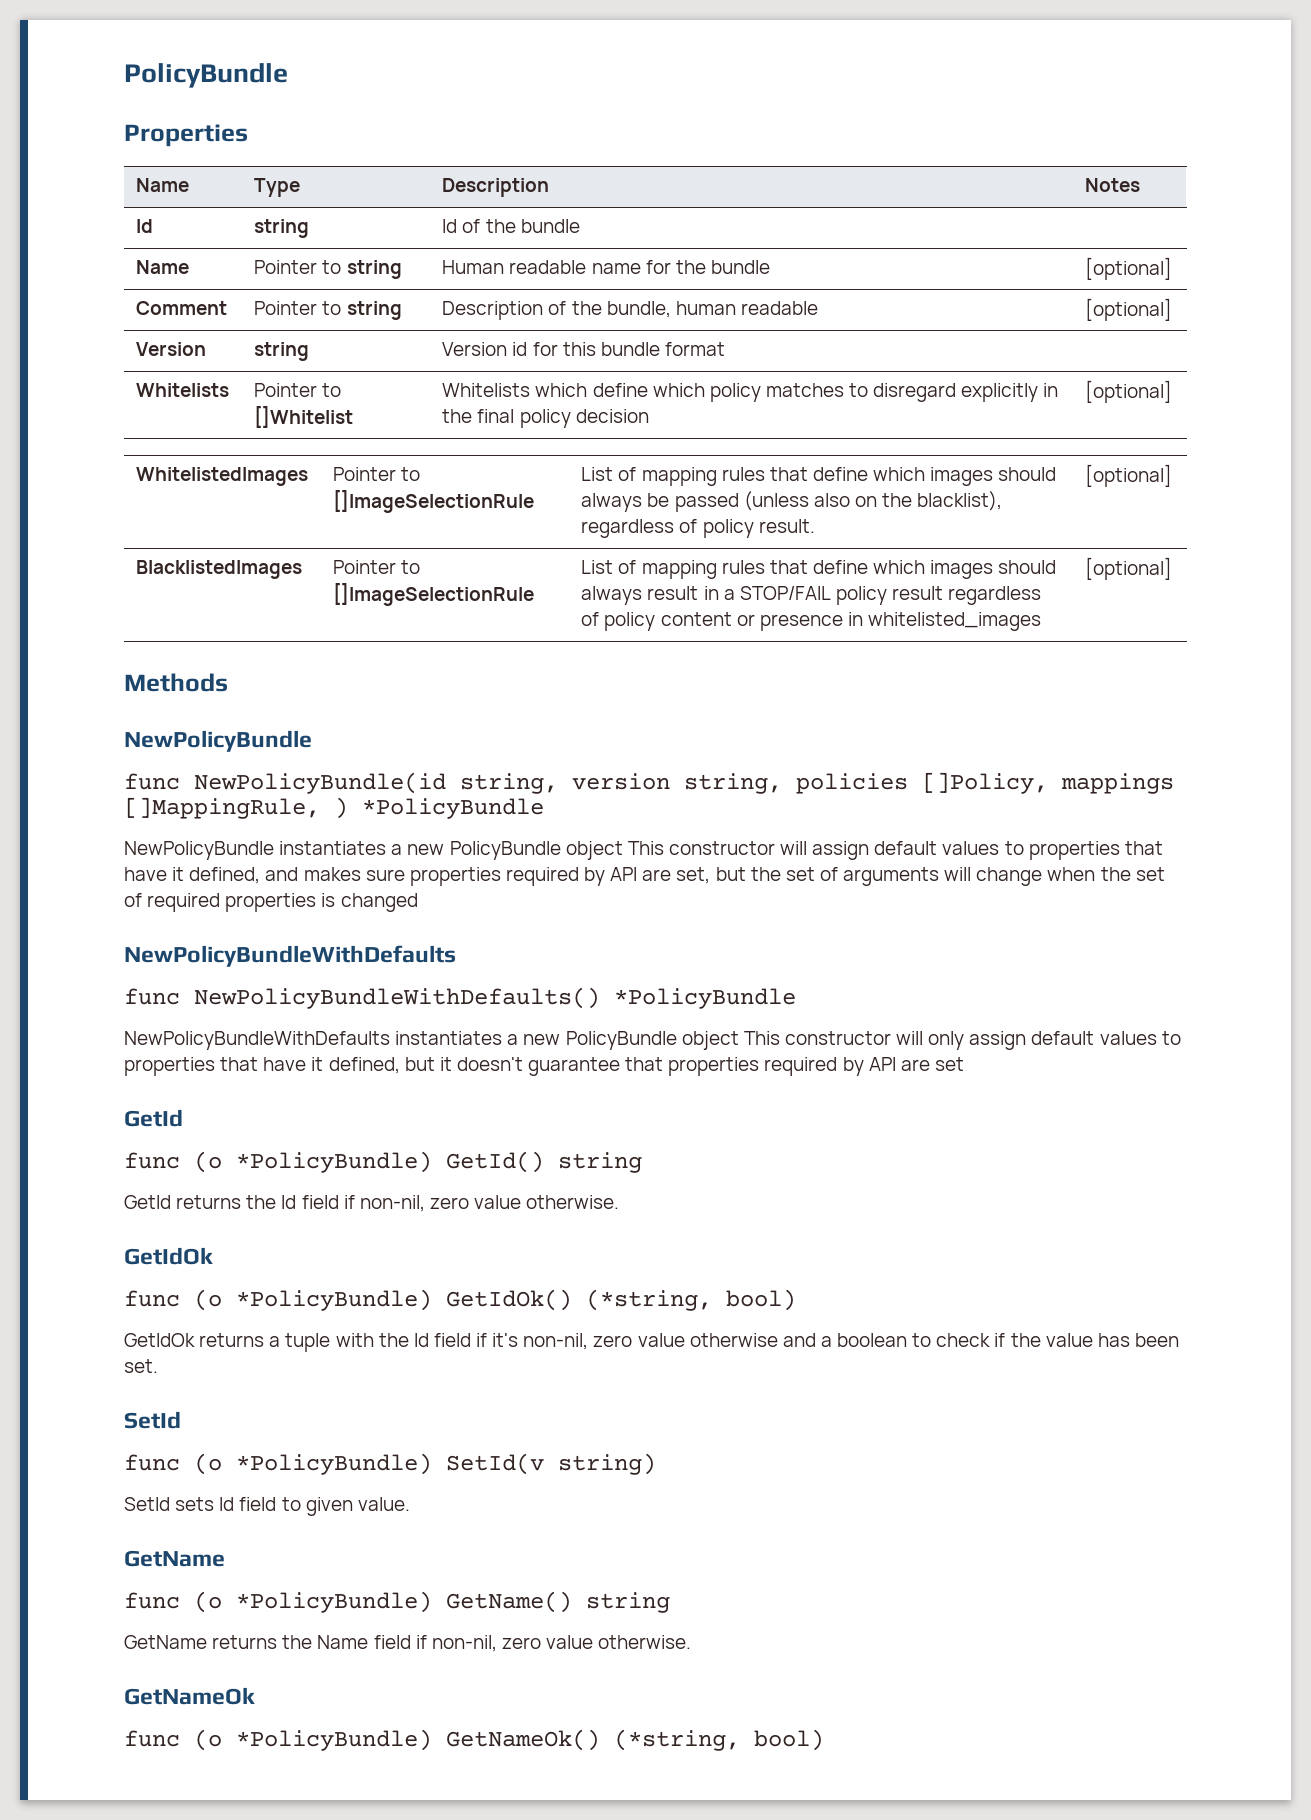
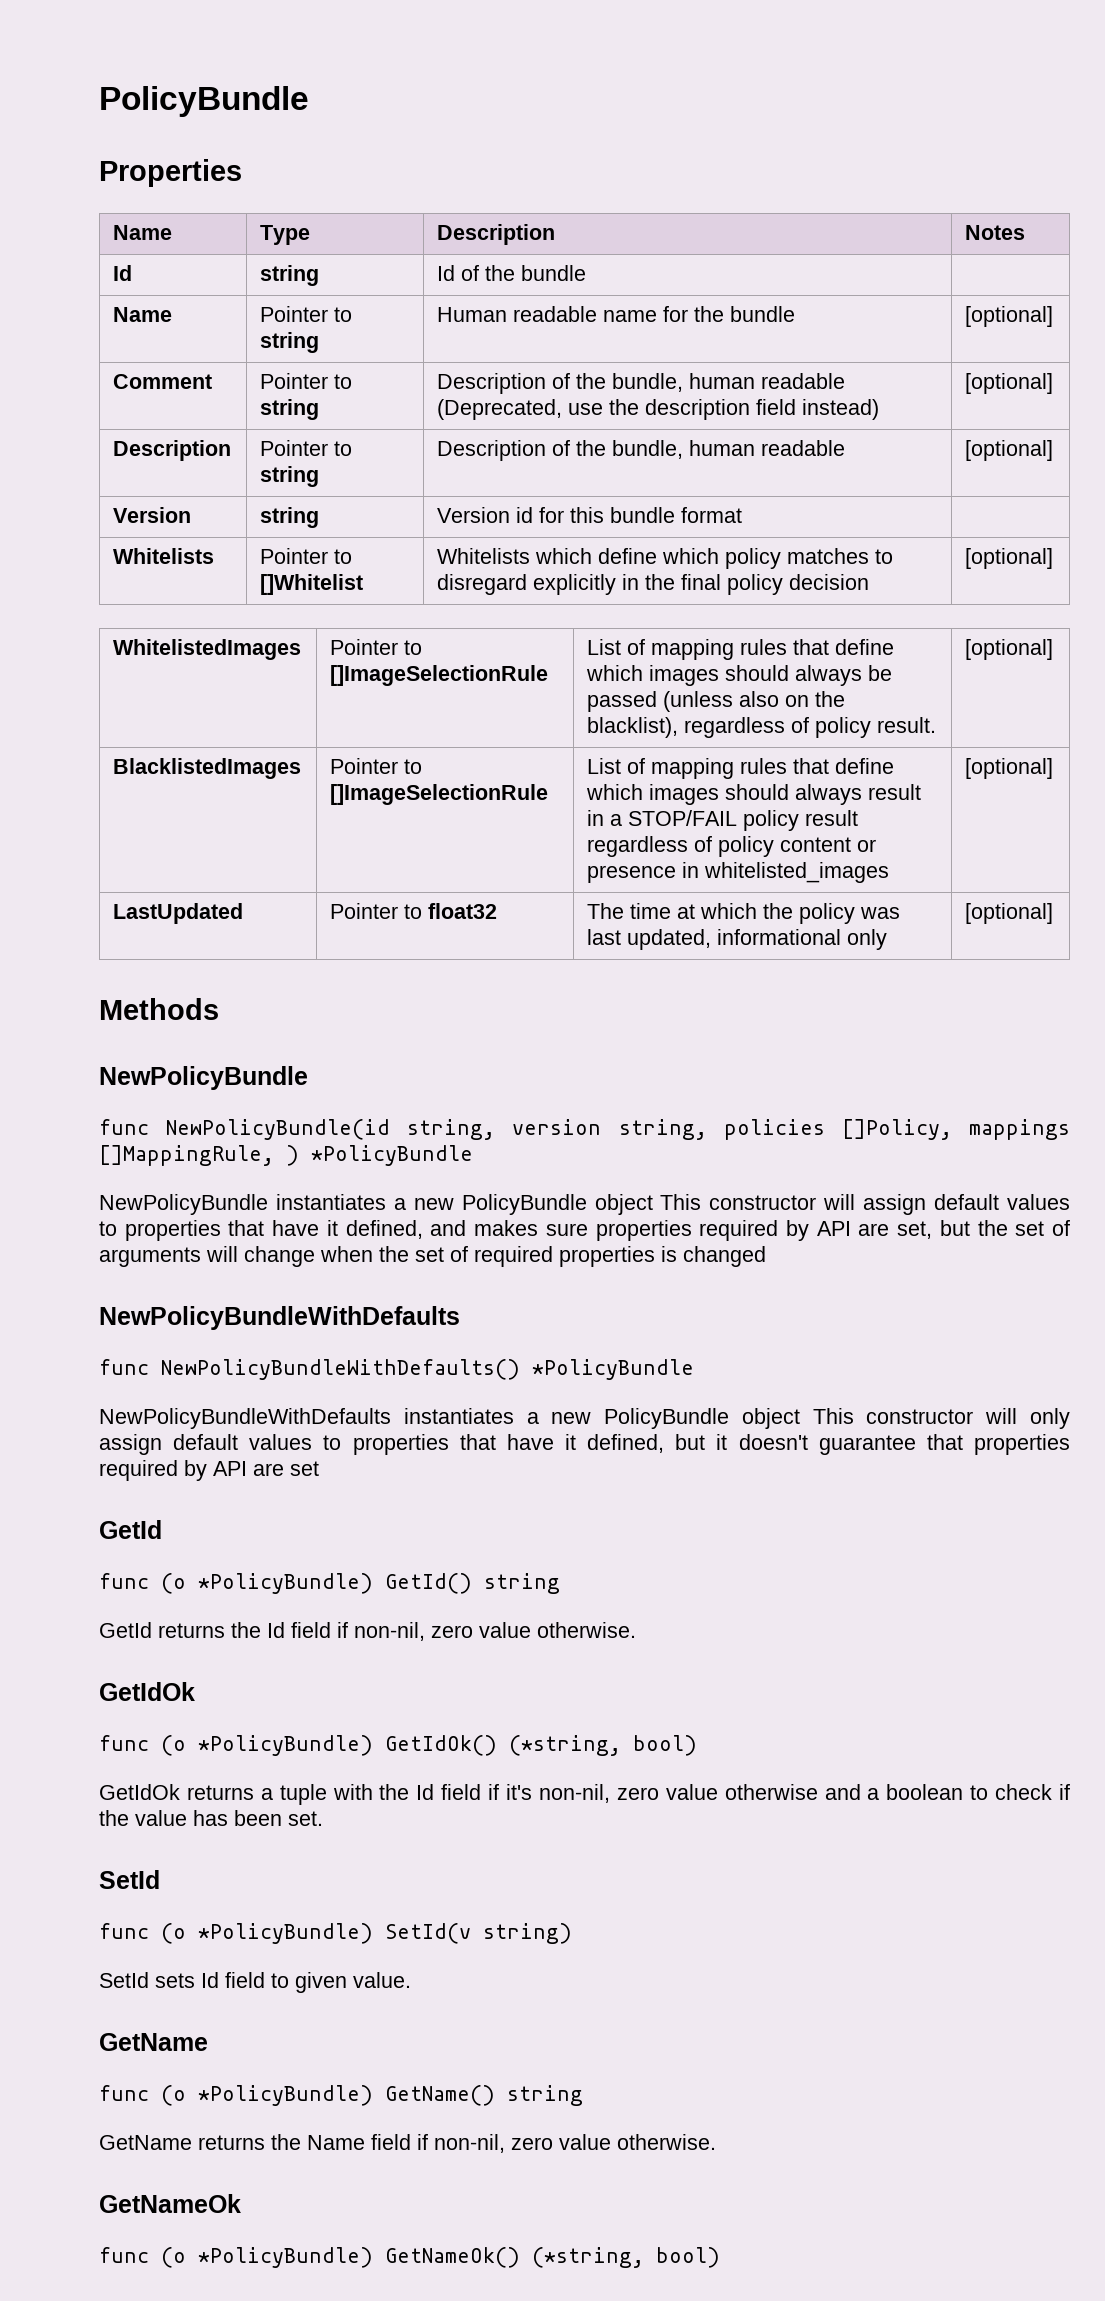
(402, 310) none -> [437,373,846,394] [437,399,880,420] [965,373,1054,394] [113,440,232,461] [260,440,353,456] [260,466,320,487] | Description of the bundle, human readable (Deprecated, use the description field instead) | [optional] // Description | Pointer to string
(1173, 568) none -> [113,903,244,924] [330,903,498,919] [587,903,901,924] [587,929,888,950] [965,903,1054,924] // LastUpdated | Pointer to float32 | The time at which the policy was last updated, informational only | [optional]

